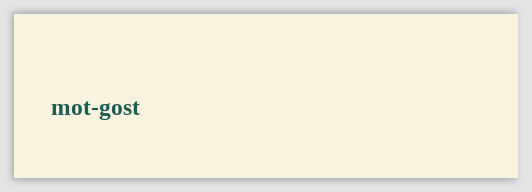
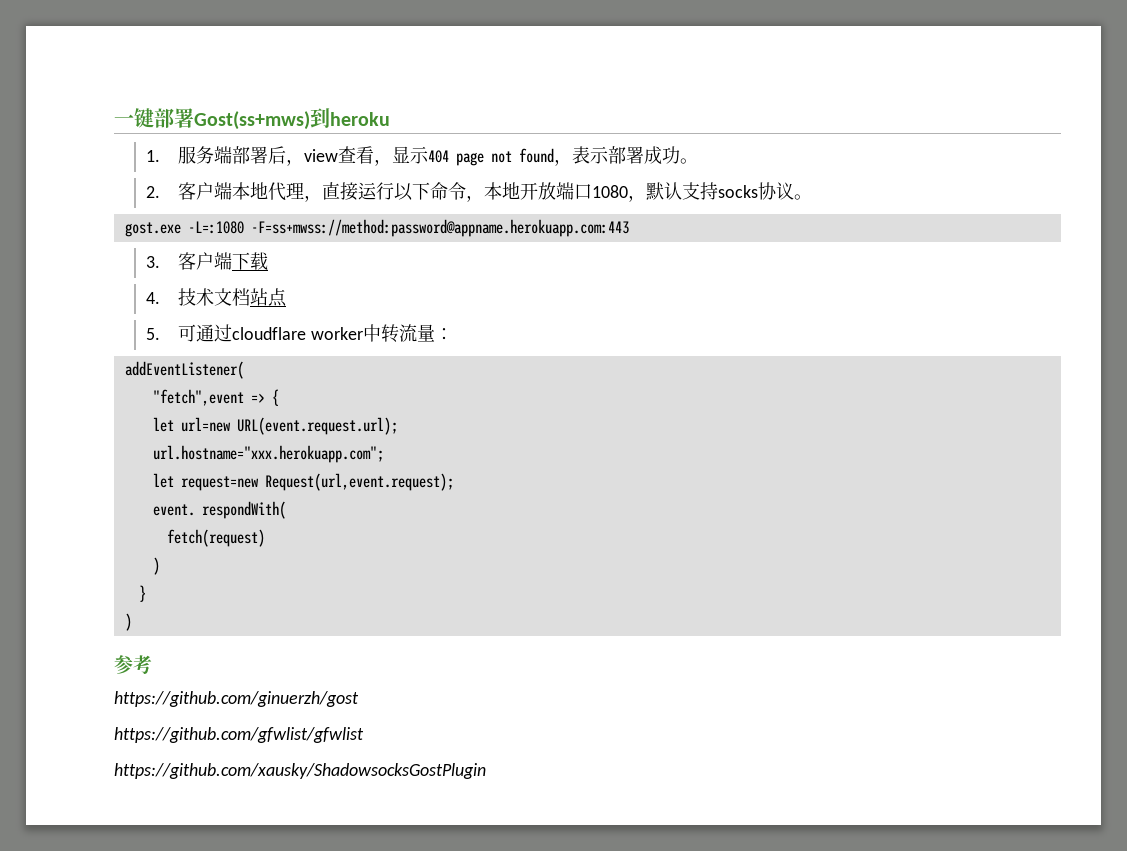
[51,101,140,120] mot-gost -> [114,108,390,130] [146,146,699,166] [146,182,813,202] [124,219,629,237] [146,252,269,270] [146,288,288,307] [146,324,454,343] [124,361,244,379] [152,389,279,406] [152,417,398,435] [152,445,384,463] [152,473,454,491] [152,501,286,519] [166,529,265,547] [152,557,160,575] [138,585,146,602] [124,613,132,631] [114,655,152,674] [114,691,359,707] [114,727,364,743] [114,763,486,779] 一键部署Gost(ss+mws)到heroku // 1.服务端部署后，view查看，显示404 page not found，表示部署成功。 // 2.客户端本地代理，直接运行以下命令，本地开放端口1080，默认支持socks协议。 // gost.exe -L=:1080 -F=ss+mwss://method:password@appname.herokuapp.com:443 // 3.客户端下载 // 4.技术文档站点 // 5.可通过cloudflare worker中转流量： // addEventListener( // "fetch",event => { // let url=new URL(event.request.url); // url.hostname="xxx.herokuapp.com"; // let request=new Request(url,event.request); // event. respondWith( // fetch(request) // ) // } // ) // 参考 // https://github.com/ginuerzh/gost // https://github.com/gfwlist/gfwlist // https://github.com/xausky/ShadowsocksGostPlugin

